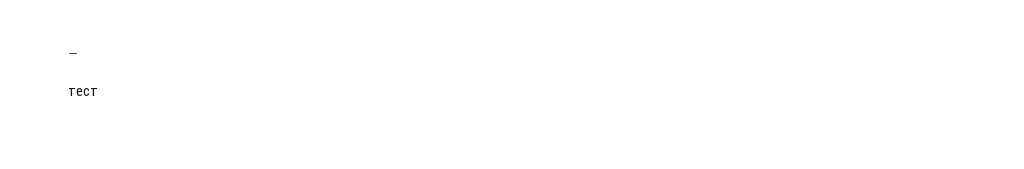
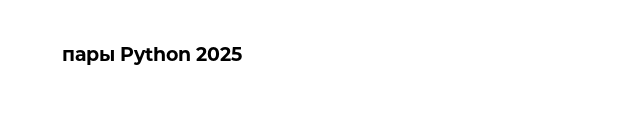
[68,53,78,60] [68,88,98,96] - // тест -> [62,47,243,65] пары Python 2025

